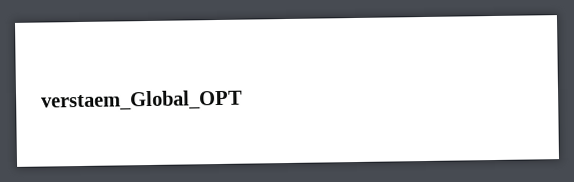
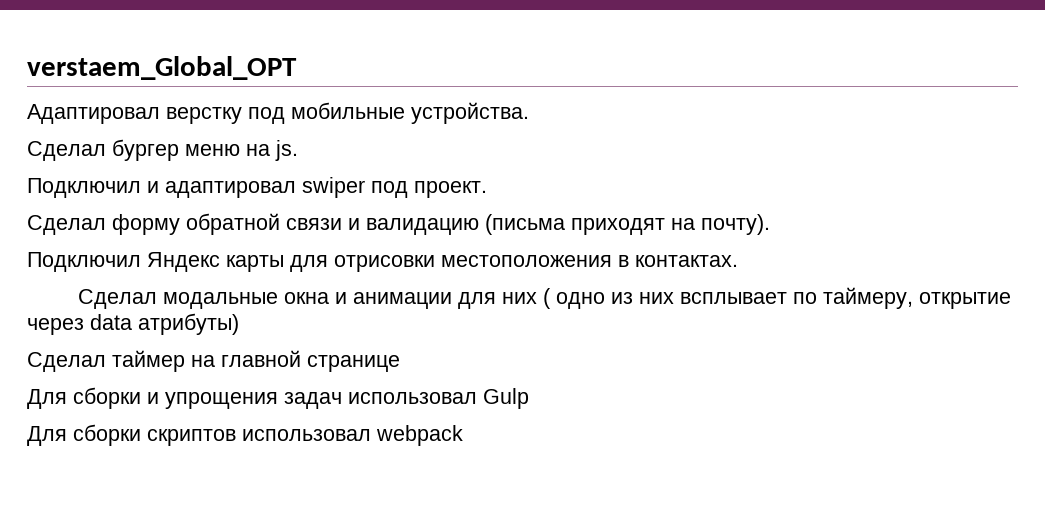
(243, 100) none -> [27,102,529,124] [27,139,298,161] [27,177,487,198] [27,213,770,235] [27,252,738,272] [78,287,1012,309] [27,313,239,335] [27,350,400,372] [27,387,529,409] [27,424,463,446] // Адаптировал верстку под мобильные устройства. // Сделал бургер меню на js. // Подключил и адаптировал swiper под проект. // Сделал форму обратной связи и валидацию (письма приходят на почту). // Подключил Яндекс карты для отрисовки местоположения в контактах. // Сделал модальные окна и анимации для них ( одно из них всплывает по таймеру, открытие через data атрибуты) // Сделал таймер на главной странице // Для сборки и упрощения задач использовал Gulp // Для сборки скриптов использовал webpack

